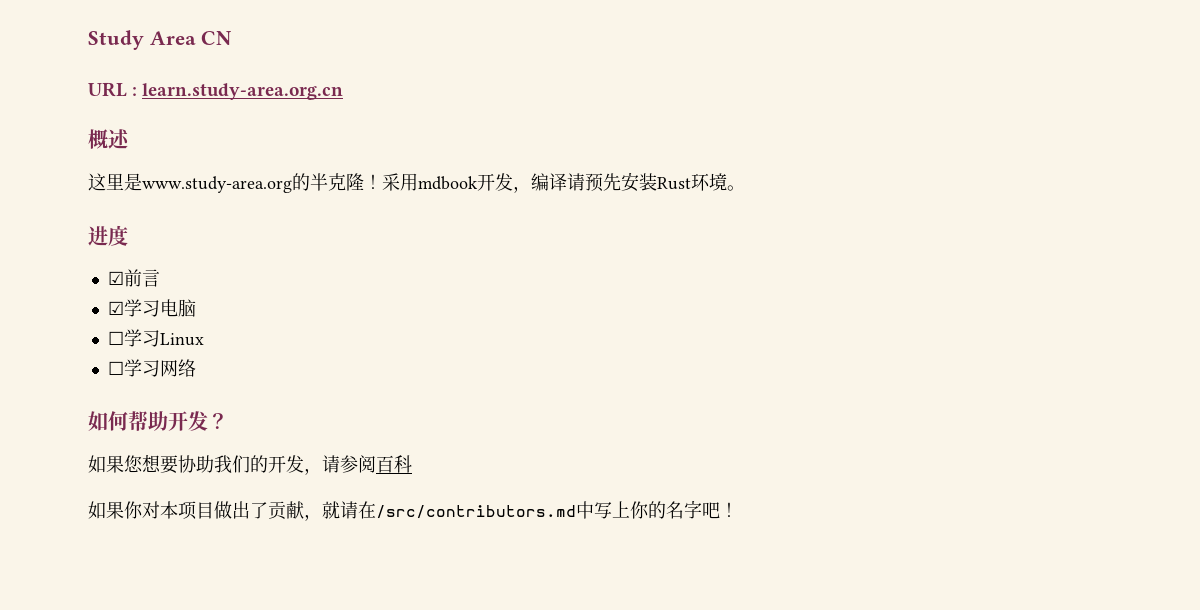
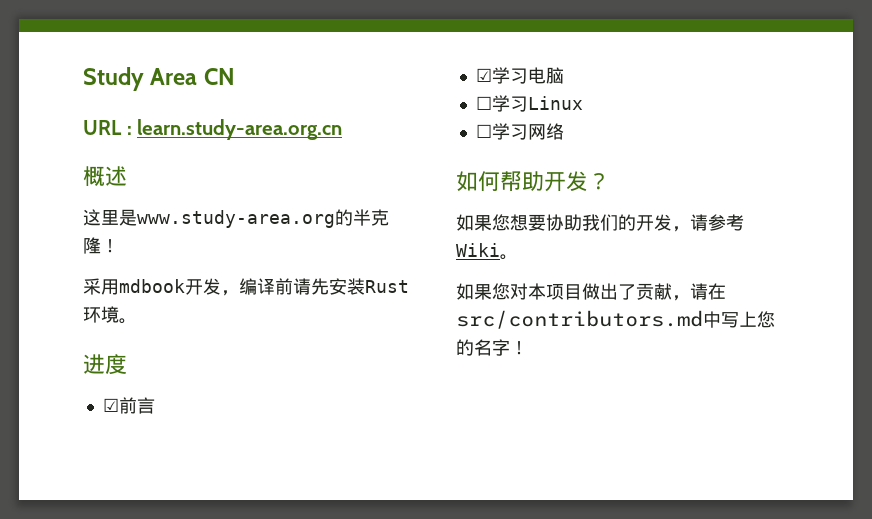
(382, 181) none -> (119, 246) //
[567,173,603,192] 请预 -> [275,278,311,295] 前请
[358,455,412,473] [88,501,143,519] 阅百科 // 如果你 -> [726,214,744,231] [456,243,518,260] [456,283,510,300] 考Wiki。 // 如果您
[322,500,720,519] 就请在/src/contributors.md中写上你的名字吧 -> [690,283,726,300] [456,310,775,329] [456,339,510,356] 请在src/contributors.md中写上您的名字

